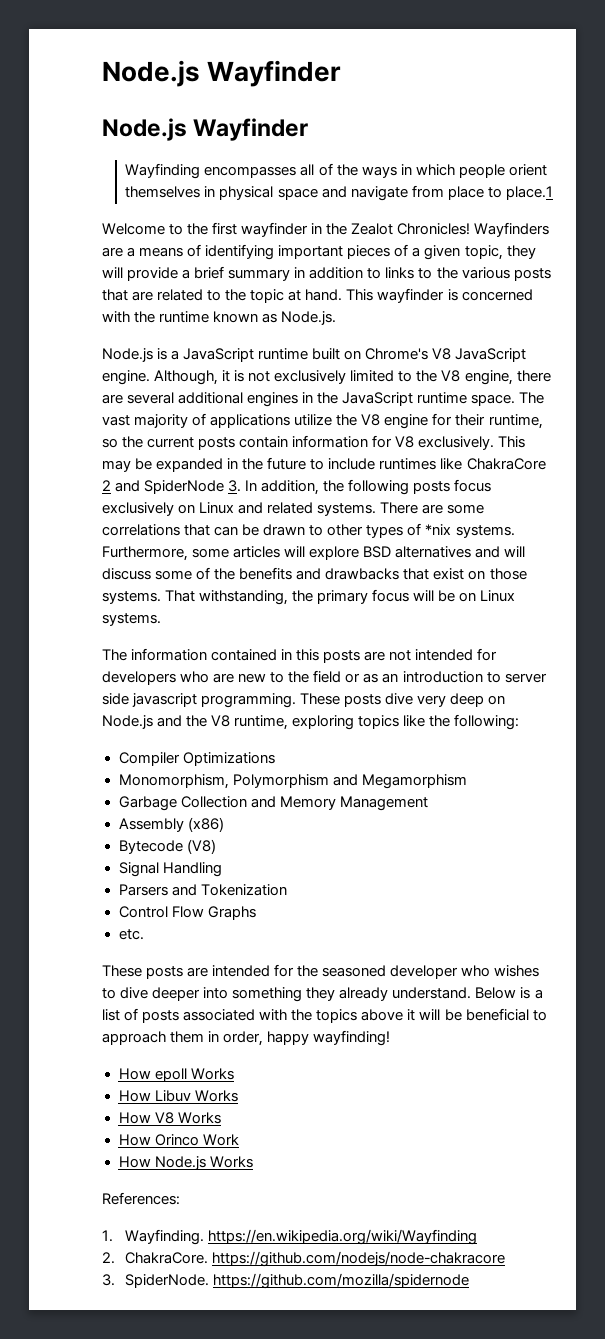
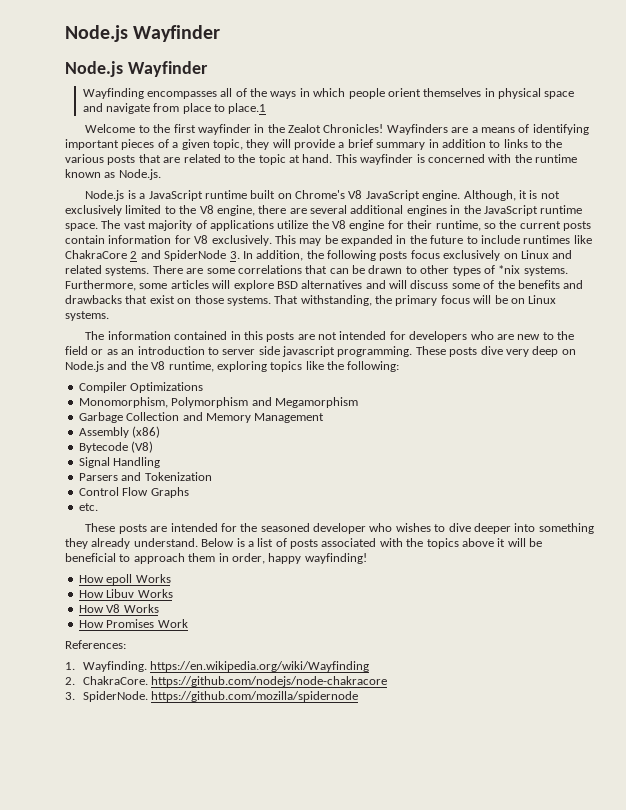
[154,1134,199,1146] Orinco -> [106,619,155,628] Promises
[118,1156,253,1170] // How Node.js Works -> (188, 623) none

